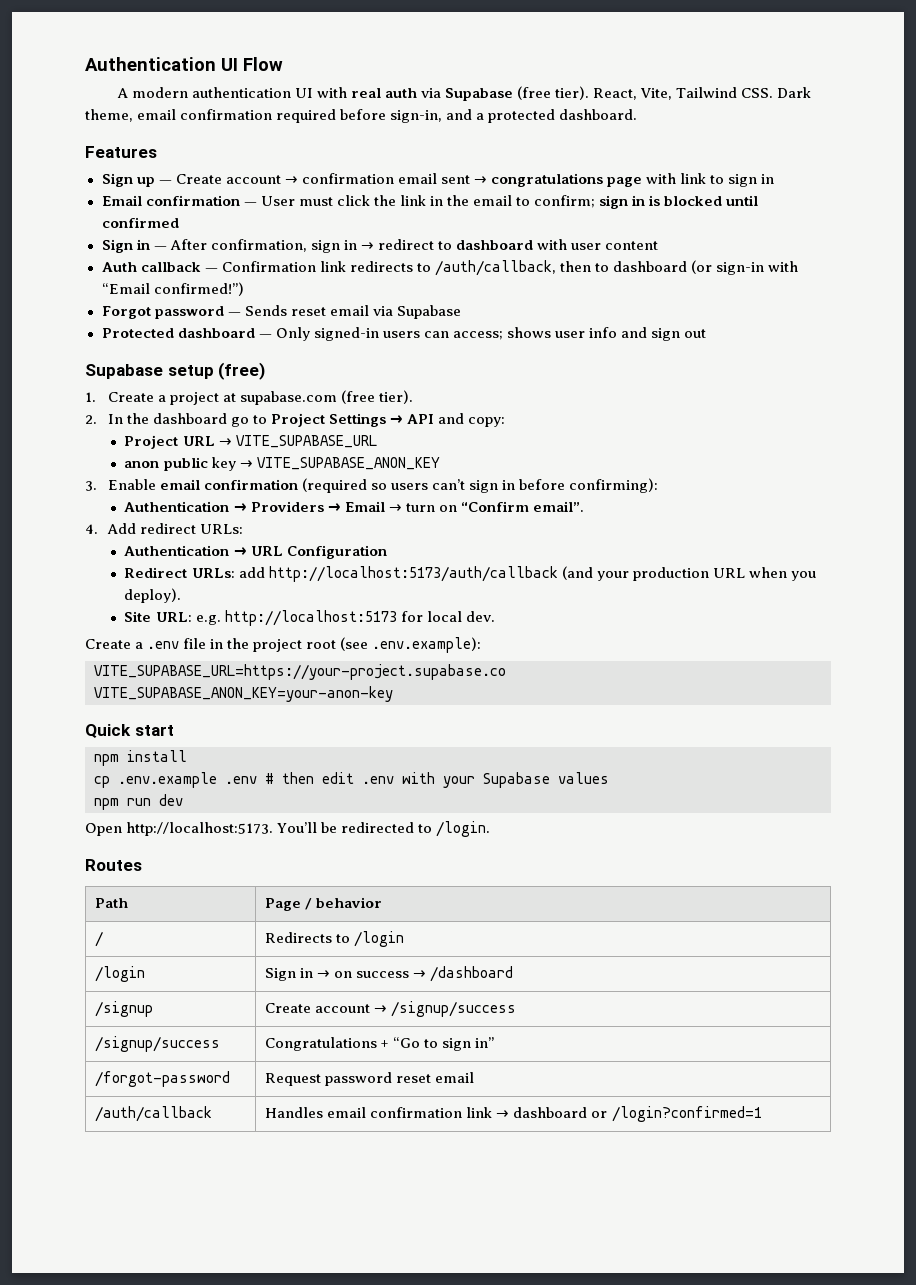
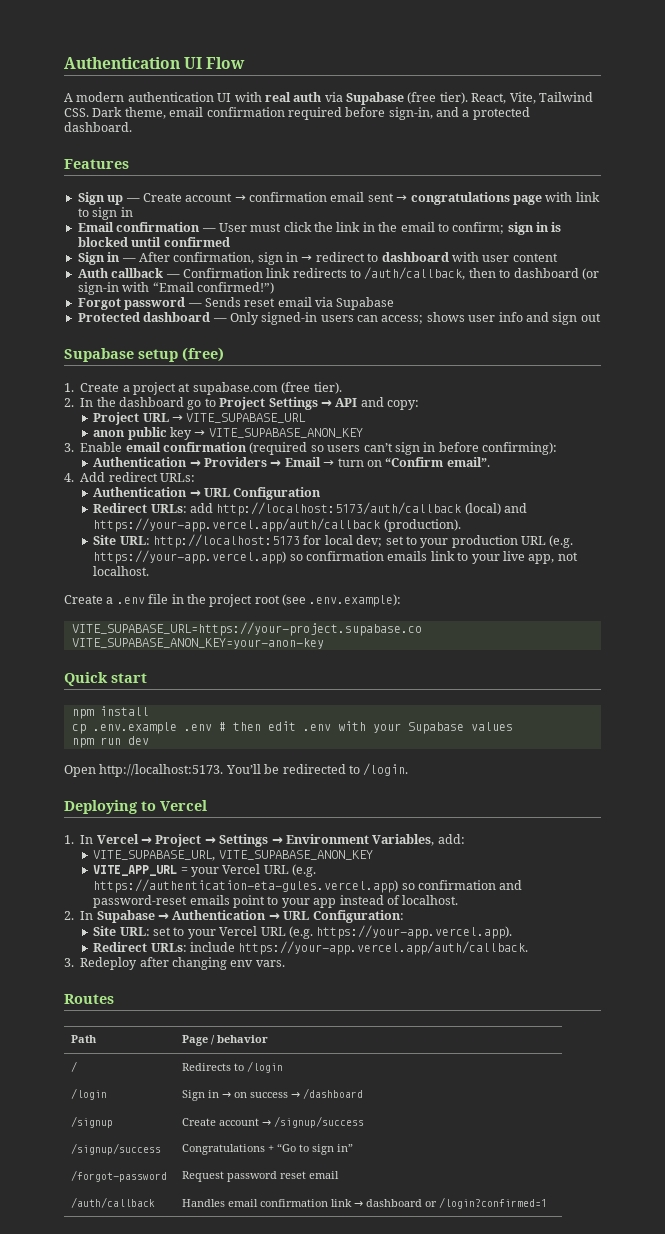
[561,566,816,581] [124,588,182,603] [124,610,495,626] (and your production URL when you deploy). // Site URL: e.g. http://localhost:5173 for local dev. -> [464,503,528,515] [93,518,461,532] [93,534,574,548] [93,550,578,564] [93,566,150,576] (local) and https://your-app.vercel.app/auth/callback (production). // Site URL: http://localhost:5173 for local dev; set to your production URL (e.g. https://your-app.vercel.app) so confirmation emails link to your live app, not localhost.
(491, 829) none -> [64,800,207,814] [64,834,465,847] [93,850,373,861] [93,864,317,877] [93,879,523,893] [93,895,459,908] [64,910,404,923] [93,925,513,939] [93,941,529,955] [64,957,285,970] // Deploying to Vercel // 1. In Vercel → Project → Settings → Environment Variables, add: // VITE_SUPABASE_URL, VITE_SUPABASE_ANON_KEY // VITE_APP_URL = your Vercel URL (e.g. https://authentication-eta-gules.vercel.app) so confirmation and password-reset emails point to your app instead of localhost. // 2. In Supabase → Authentication → URL Configuration: // Site URL: set to your Vercel URL (e.g. https://your-app.vercel.app). // Redirect URLs: include https://your-app.vercel.app/auth/callback. // 3. Redeploy after changing env vars.

